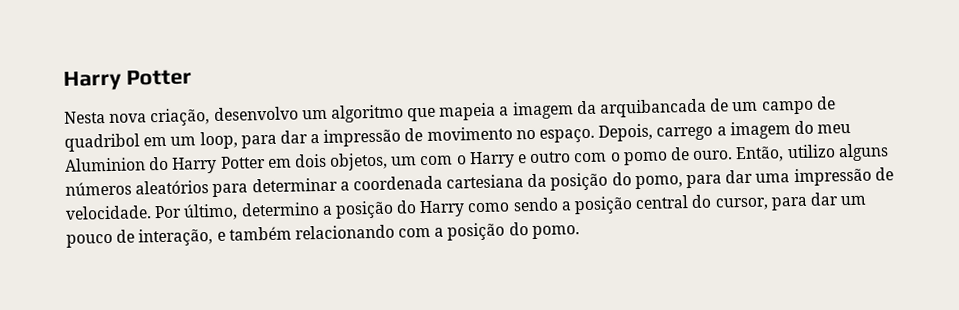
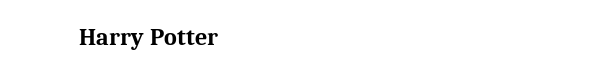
[63,69,192,91] [64,96,836,127] [64,120,852,152] [64,143,889,174] [65,167,894,198] [65,192,868,221] [66,222,580,248] Harry Potter // Nesta nova criação, desenvolvo um algoritmo que mapeia a imagem da arquibancada de um campo de quadribol em um loop, para dar a impressão de movimento no espaço. Depois, carrego a imagem do meu Aluminion do Harry Potter em dois objetos, um com o Harry e outro com o pomo de ouro. Então, utilizo alguns números aleatórios para determinar a coordenada cartesiana da posição do pomo, para dar uma impressão de velocidade. Por último, determino a posição do Harry como sendo a posição central do cursor, para dar um pouco de interação, e também relacionando com a posição do pomo. -> [79,29,219,50] Harry Potter

